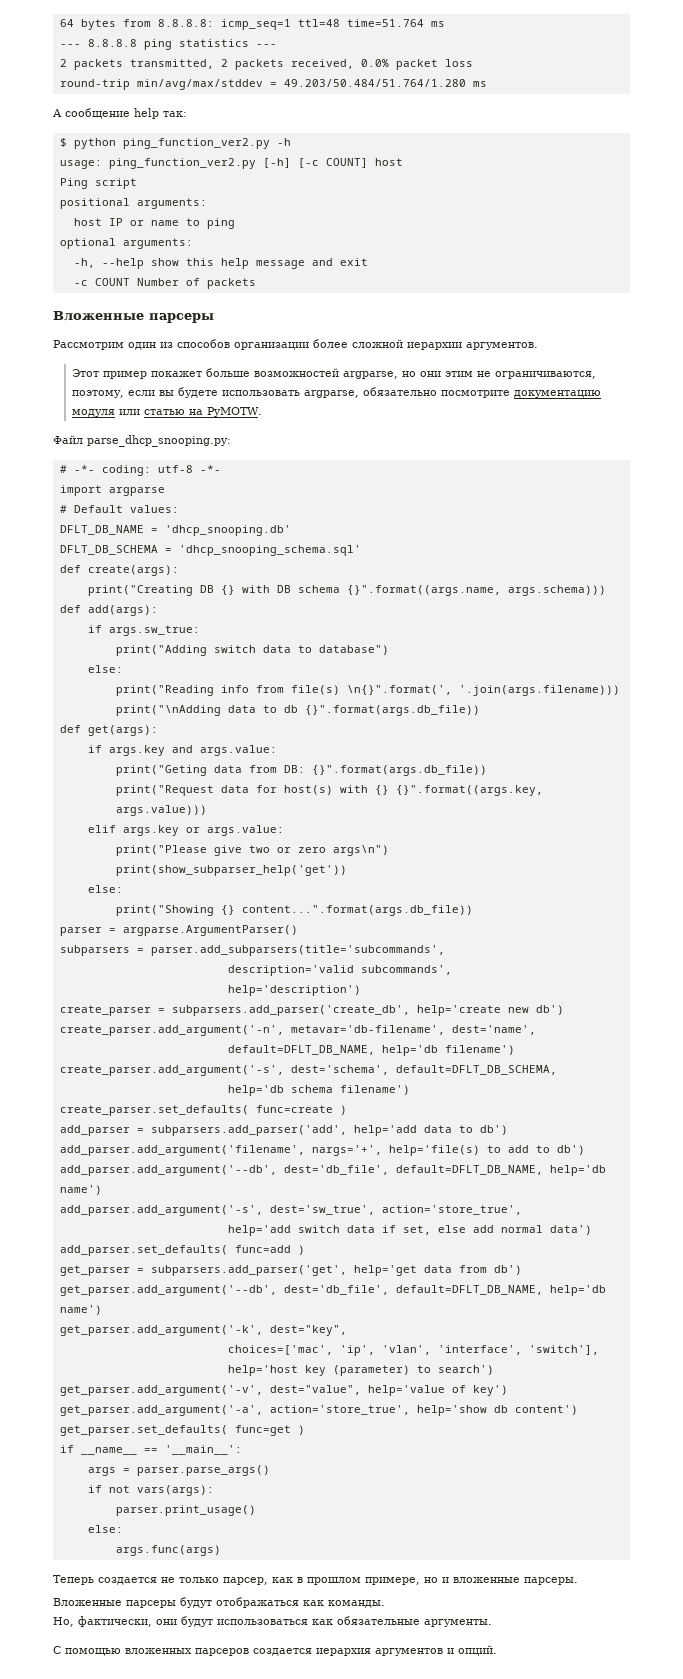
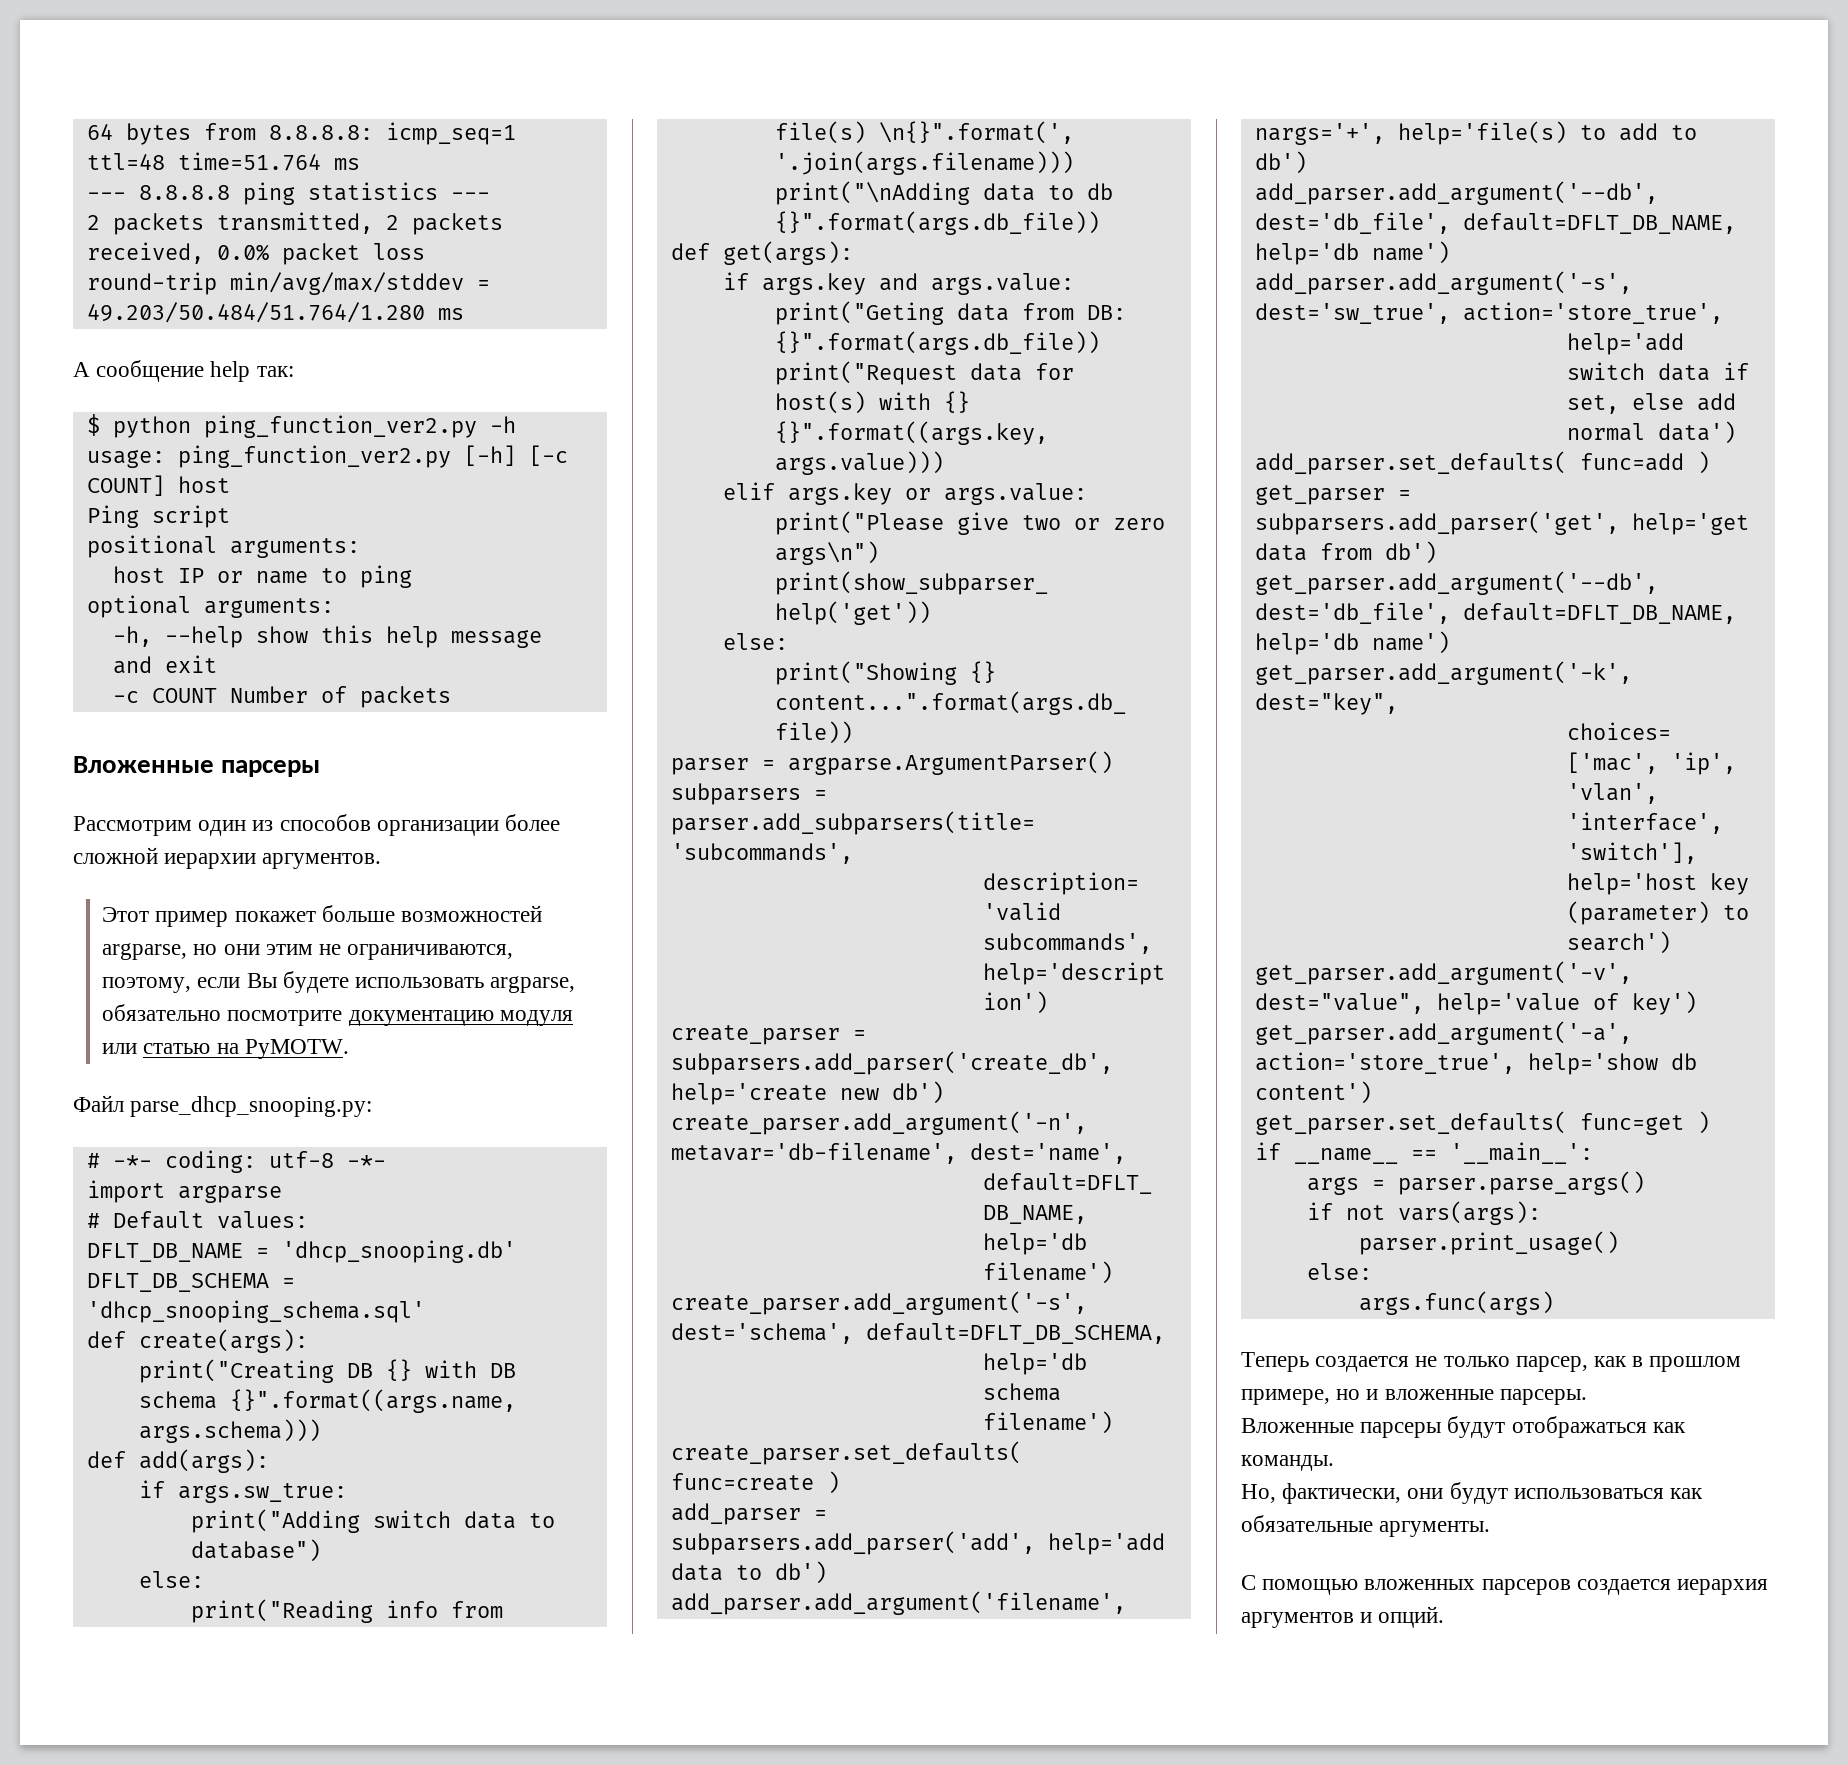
[158,390,174,396] вы -> [246,973,277,988] Вы

